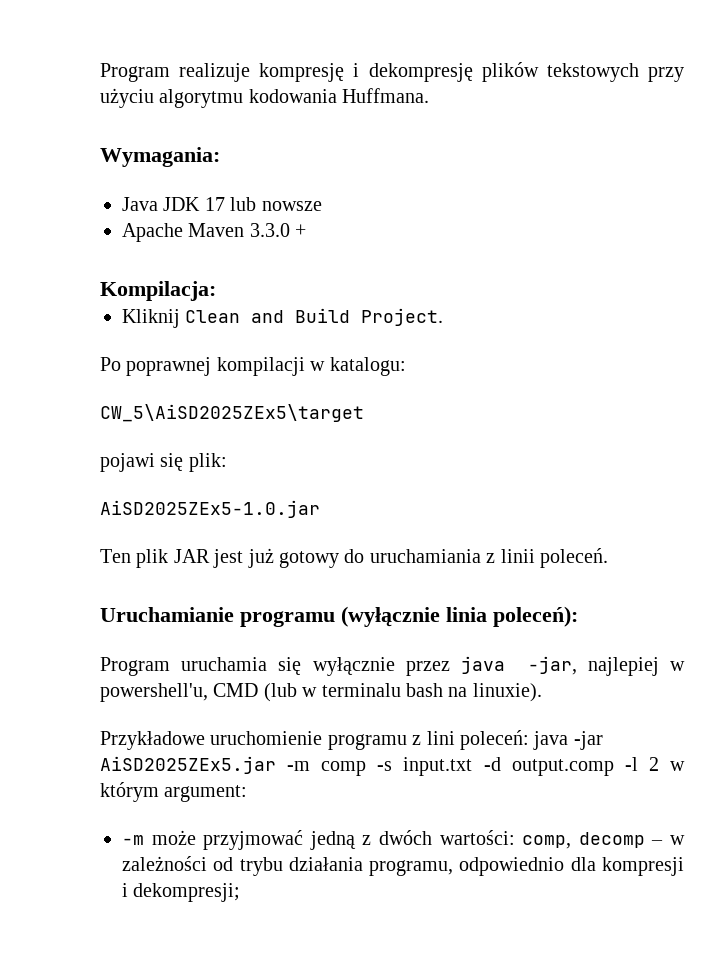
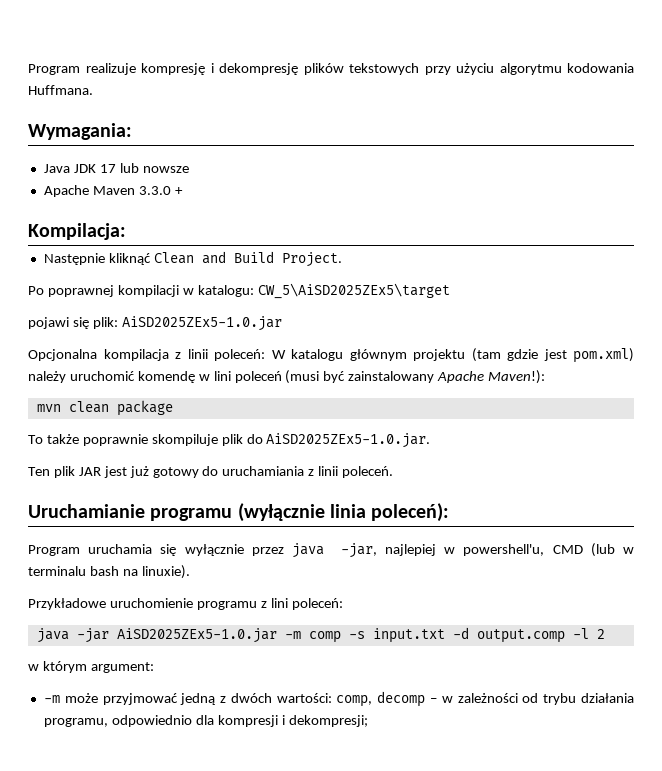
[122,309,180,328] Kliknij -> [43,253,151,265] Następnie kliknąć
(406, 366) // -> (254, 291) none
[100,500,320,518] // AiSD2025ZEx5-1.0.jar -> [121,316,282,331] [28,348,634,363] [28,370,546,384] [36,400,173,416] [28,433,431,448] AiSD2025ZEx5-1.0.jar // Opcjonalna kompilacja z linii poleceń: W katalogu głównym projektu (tam gdzie jest pom.xml) należy uruchomić komendę w lini poleceń (musi być zainstalowany Apache Maven!): // mvn clean package // To także poprawnie skompiluje plik do AiSD2025ZEx5-1.0.jar.
(529, 740) none -> (343, 604) //
[100,756,276,774] AiSD2025ZEx5.jar -> [116,628,277,643] AiSD2025ZEx5-1.0.jar
(659, 764) none -> (605, 634) //

